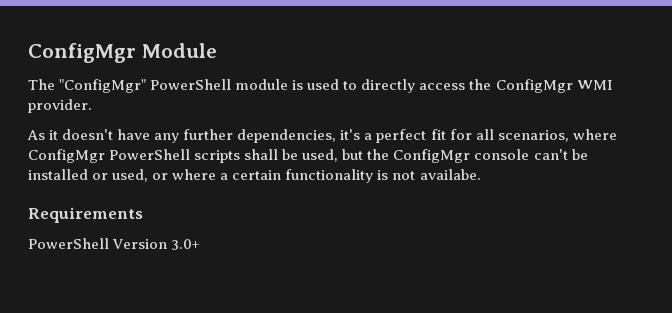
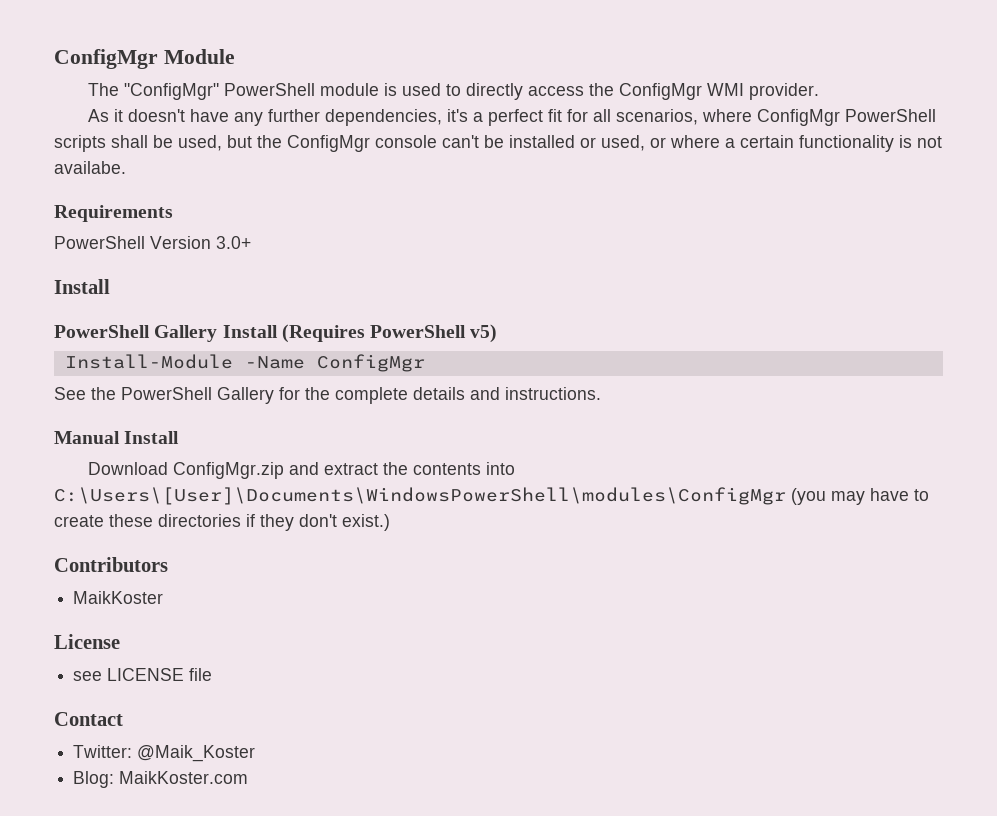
(201, 244) none -> [54,279,110,294] [54,324,498,343] [64,354,425,372] [54,387,601,404] [54,431,180,444] [87,462,515,479] [54,487,929,505] [54,514,390,531] [54,557,168,572] [73,591,164,604] [54,634,120,649] [73,668,213,681] [54,712,123,726] [73,745,256,762] [73,771,249,788] // Install // PowerShell Gallery Install (Requires PowerShell v5) // Install-Module -Name ConfigMgr // See the PowerShell Gallery for the complete details and instructions. // Manual Install // Download ConfigMgr.zip and extract the contents into C:\Users\[User]\Documents\WindowsPowerShell\modules\ConfigMgr (you may have to create these directories if they don't exist.) // Contributors // MaikKoster // License // see LICENSE file // Contact // Twitter: @Maik_Koster // Blog: MaikKoster.com

